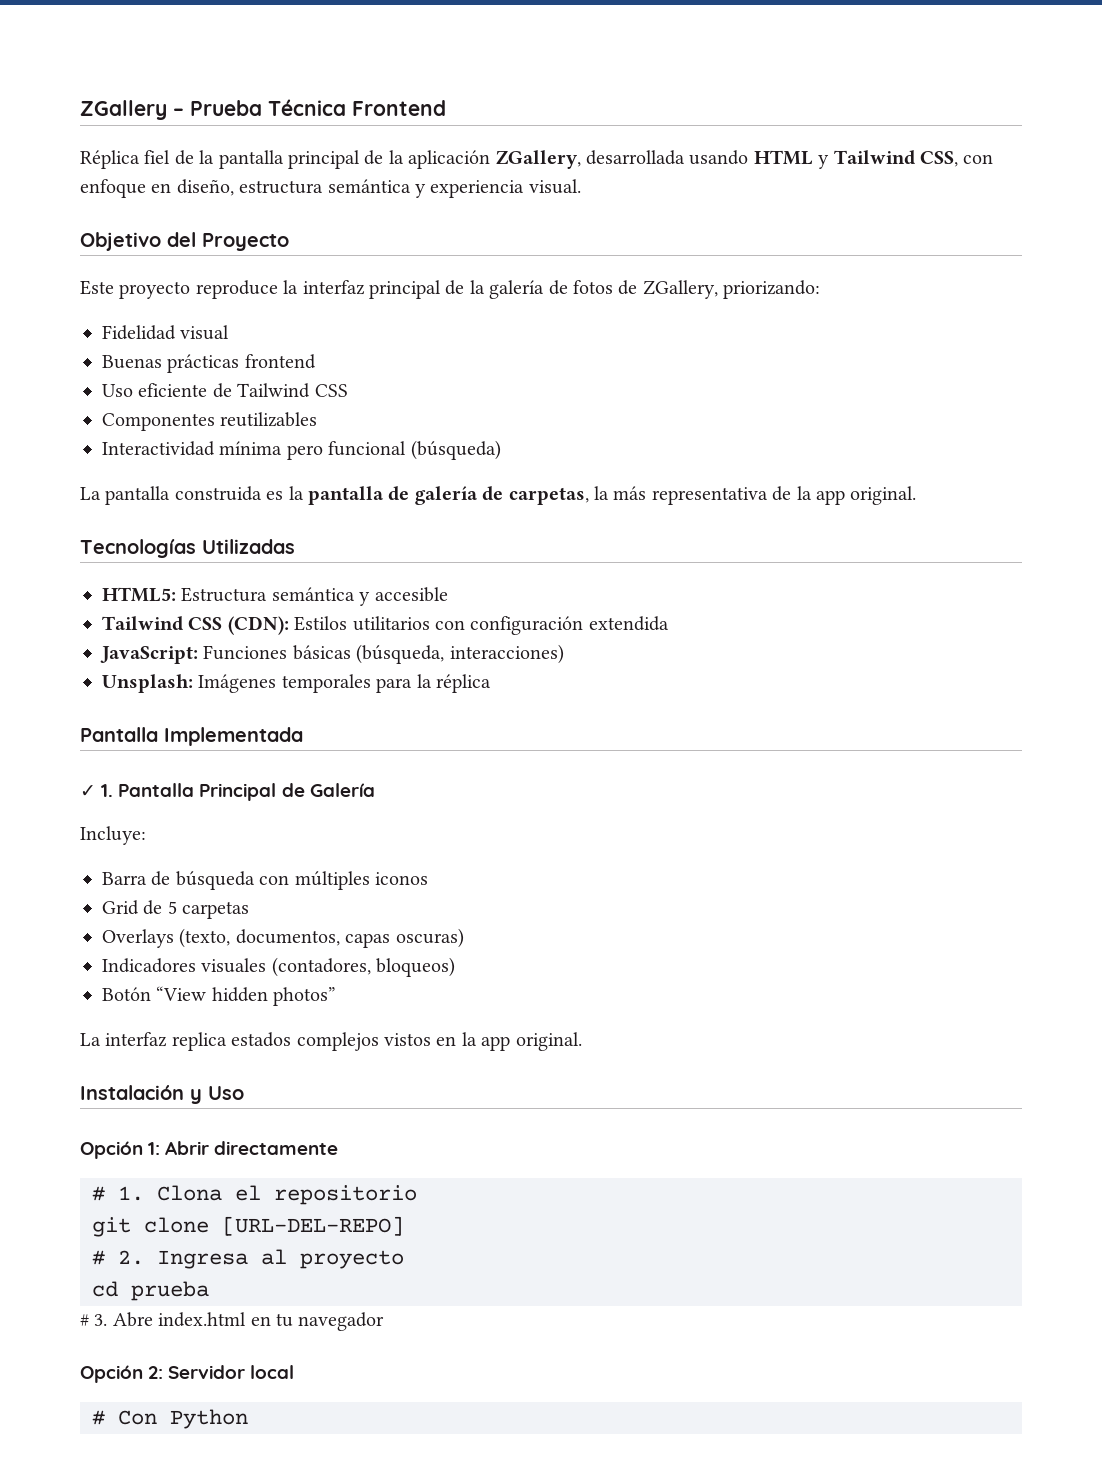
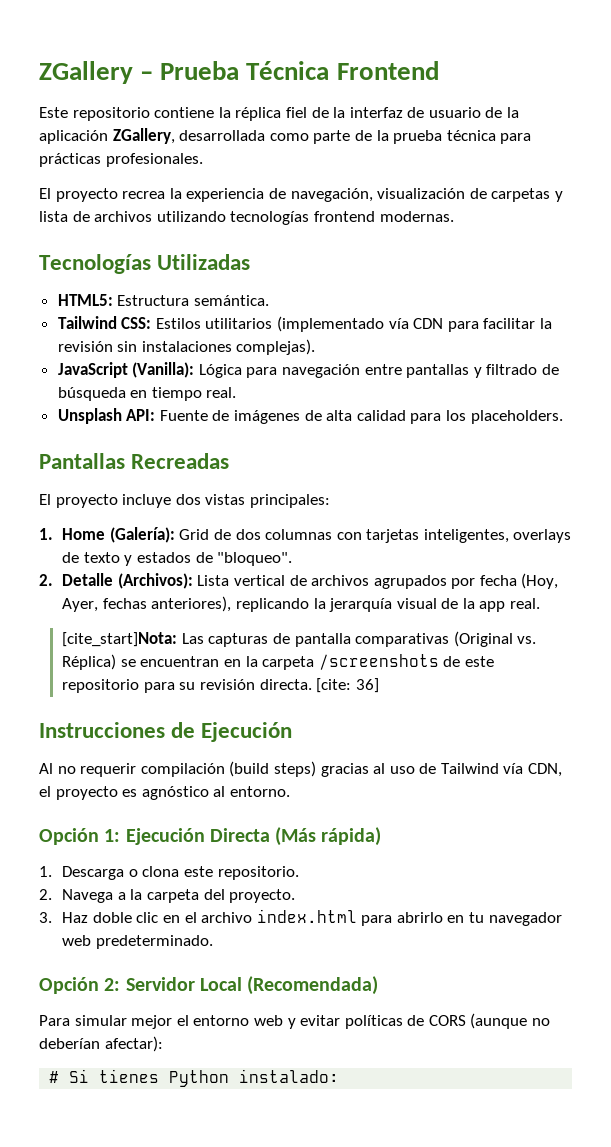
[80,150,360,169] Réplica fiel de la pantalla principal -> [39,107,481,121] Este repositorio contiene la réplica fiel de la interfaz de usuario
[689,150,994,169] [80,179,581,198] [80,232,289,251] [80,280,821,299] [102,325,230,340] [102,354,316,373] [102,383,348,398] [102,412,318,431] [102,440,501,460] [80,486,917,505] [80,539,295,558] [102,587,448,606] [102,616,669,635] [100,644,564,664] [102,674,491,693] [80,727,303,746] [80,783,375,801] [80,826,146,845] [102,871,428,890] [102,900,250,919] [102,928,464,948] [102,957,456,977] [102,986,337,1006] [80,1032,582,1051] [80,1085,244,1104] [80,1141,339,1159] [92,1185,417,1205] [92,1216,404,1237] [92,1249,404,1269] [92,1281,209,1301] [80,1312,247,1327] usando HTML y Tailwind CSS, con enfoque en diseño, estructura semántica y experiencia visual. // Objetivo del Proyecto // Este proyecto reproduce la interfaz principal de la galería de fotos de ZGallery, priorizando: // Fidelidad visual // Buenas prácticas frontend // Uso eficiente de Tailwind CSS // Componentes reutilizables // Interactividad mínima pero funcional (búsqueda) // La pantalla construida es la pantalla de galería de carpetas, la más representativa de la app original. // Tecnologías Utilizadas // HTML5: Estructura semántica y accesible // Tailwind CSS (CDN): Estilos utilitarios con configuración extendida // JavaScript: Funciones básicas (búsqueda, interacciones) // Unsplash: Imágenes temporales para la réplica // Pantalla Implementada // ✓ 1. Pantalla Principal de Galería // Incluye: // Barra de búsqueda con múltiples iconos // Grid de 5 carpetas // Overlays (texto, documentos, capas oscuras) // Indicadores visuales (contadores, bloqueos) // Botón “View hidden photos” // La interfaz replica estados complejos vistos en la app original. // Instalación y Uso // Opción 1: Abrir directamente // # 1. Clona el repositorio // git clone [URL-DEL-REPO] // # 2. Ingresa al proyecto // cd prueba // # 3. Abre index.html -> [269,130,532,144] [39,153,203,167] [39,188,563,202] [39,211,454,225] [39,254,251,274] [57,294,269,306] [57,316,553,332] [57,339,316,355] [57,362,560,378] [57,387,237,401] [57,408,563,424] [39,453,230,469] [39,494,330,508] [39,527,572,543] [62,552,293,566] [39,573,559,589] [62,596,541,612] [62,631,537,647] [62,654,494,670] [62,678,379,693] [39,722,293,742] [39,761,563,777] [39,786,290,800] [39,827,382,846] [39,866,299,880] [39,889,296,903] [39,909,443,926] como parte de la prueba técnica para prácticas profesionales. // El proyecto recrea la experiencia de navegación, visualización de carpetas y lista de archivos utilizando tecnologías frontend modernas. // Tecnologías Utilizadas // HTML5: Estructura semántica. // Tailwind CSS: Estilos utilitarios (implementado vía CDN para facilitar la revisión sin instalaciones complejas). // JavaScript (Vanilla): Lógica para navegación entre pantallas y filtrado de búsqueda en tiempo real. // Unsplash API: Fuente de imágenes de alta calidad para los placeholders. // Pantallas Recreadas // El proyecto incluye dos vistas principales: // 1. Home (Galería): Grid de dos columnas con tarjetas inteligentes, overlays de texto y estados de "bloqueo". // 2. Detalle (Archivos): Lista vertical de archivos agrupados por fecha (Hoy, Ayer, fechas anteriores), replicando la jerarquía visual de la app real. // [cite_start]Nota: Las capturas de pantalla comparativas (Original vs. Réplica) se encuentran en la carpeta /screenshots de este repositorio para su revisión directa. [cite: 36] // Instrucciones de Ejecución // Al no requerir compilación (build steps) gracias al uso de Tailwind vía CDN, el proyecto es agnóstico al entorno. // Opción 1: Ejecución Directa (Más rápida) // 1. Descarga o clona este repositorio. // 2. Navega a la carpeta del proyecto. // 3. Haz doble clic en el archivo index.html para abrirlo
(385, 1321) none -> [62,935,213,949] web predeterminado.
[250,1365,295,1379] [92,1409,248,1429] local // # Con Python -> [199,976,379,995] [39,1013,551,1029] [39,1036,163,1052] [49,1069,340,1087] Local (Recomendada) // Para simular mejor el entorno web y evitar políticas de CORS (aunque no deberían afectar): // # Si tienes Python instalado:

